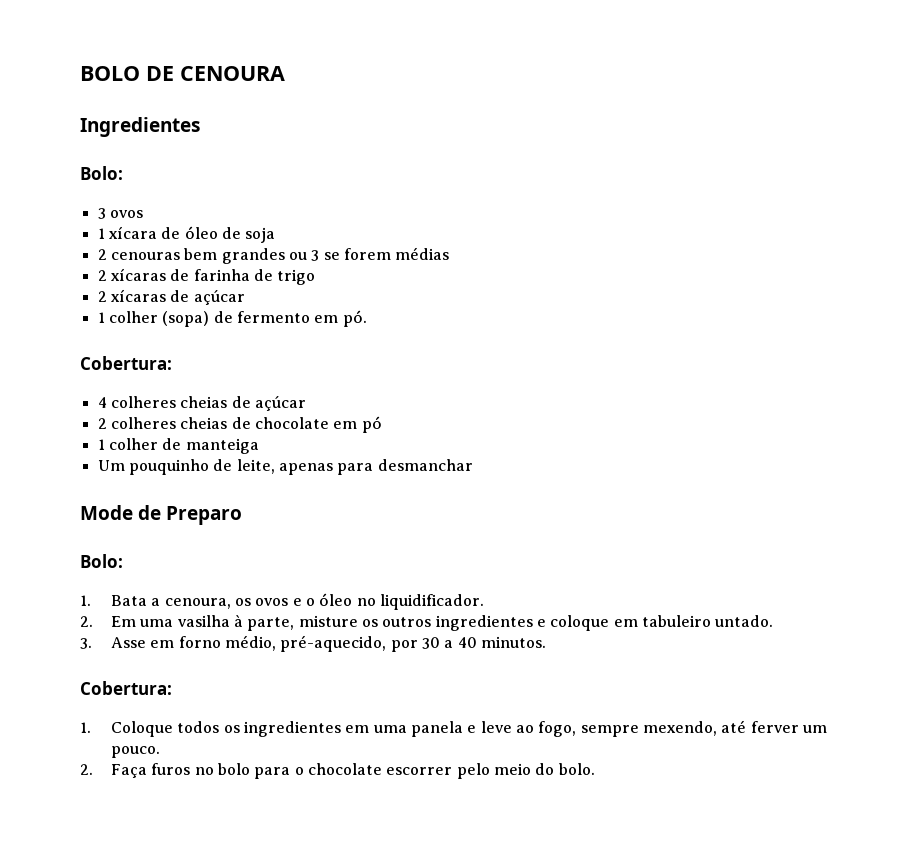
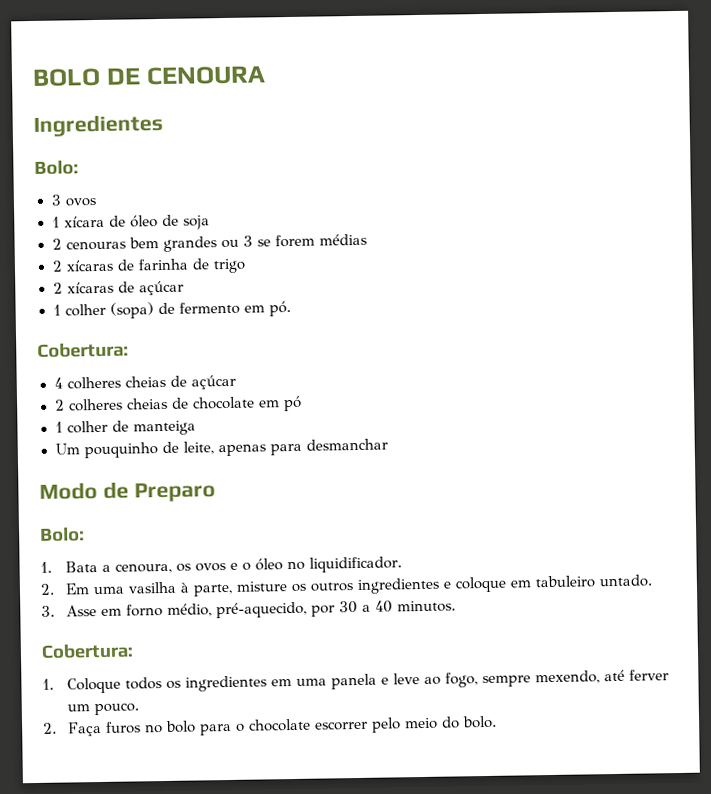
[80,505,133,520] Mode -> [39,482,98,500] Modo

